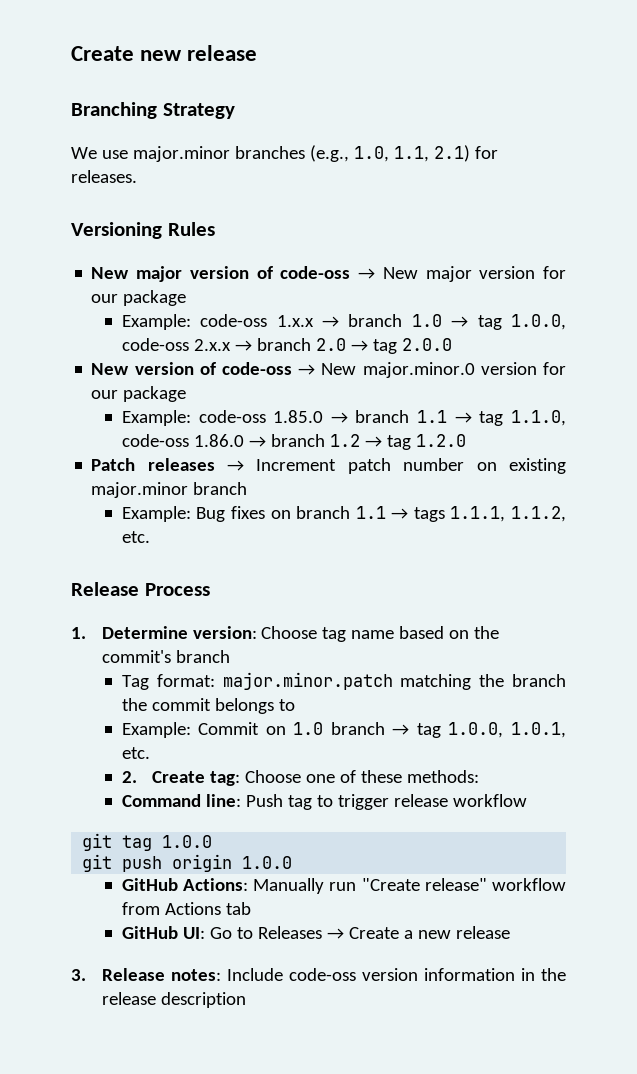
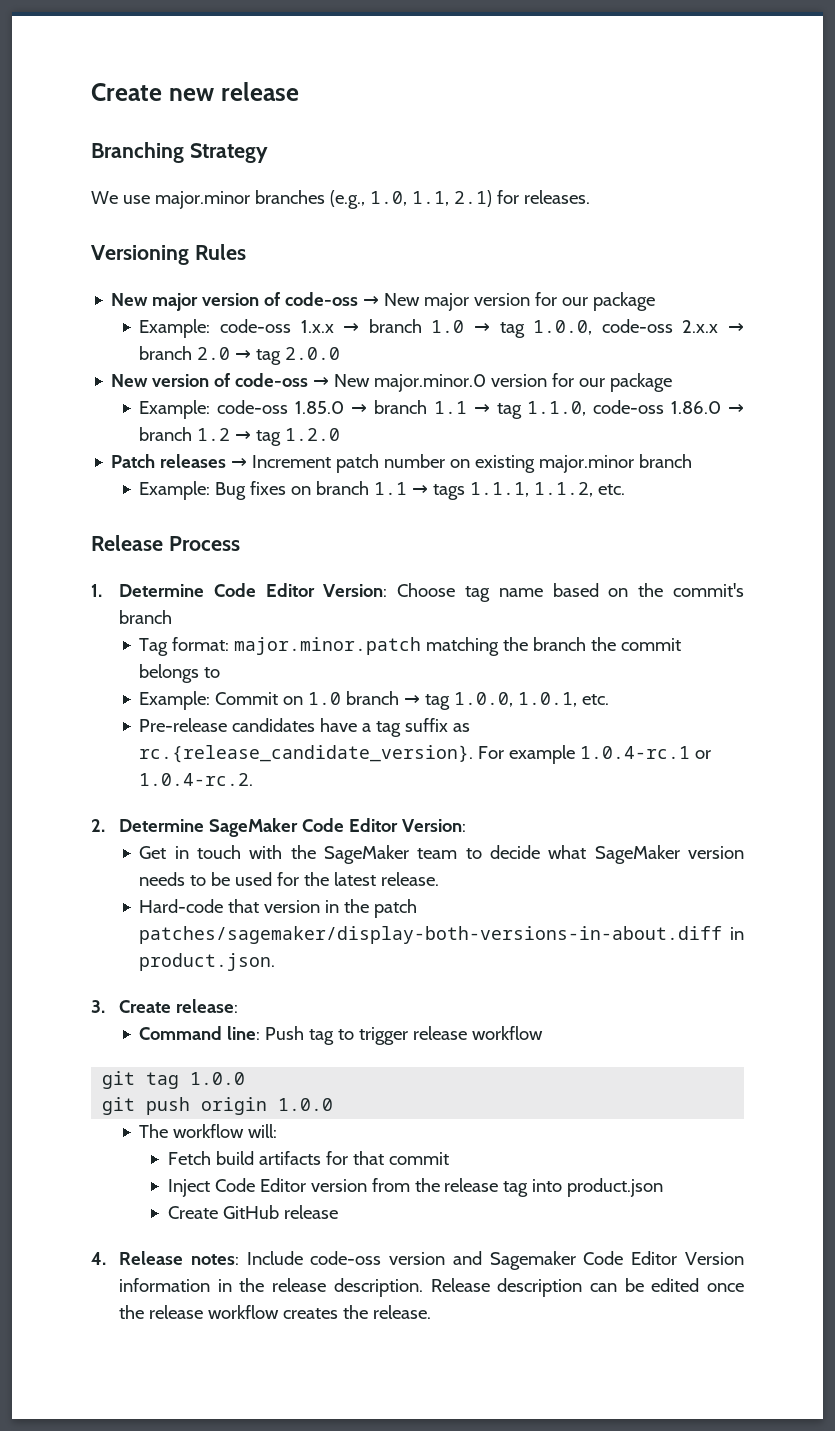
[192,626,257,639] version: -> [213,583,388,597] Code Editor Version:
[121,770,480,786] 2. Create tag: Choose one of these methods: -> [139,718,471,737] [139,745,712,764] [139,773,254,786] [91,818,467,837] [139,845,744,864] [139,872,440,886] [139,899,418,918] [139,926,744,944] [139,953,276,971] [91,999,239,1013] Pre-release candidates have a tag suffix as rc.{release_candidate_version}. For example 1.0.4-rc.1 or 1.0.4-rc.2. // 2. Determine SageMaker Code Editor Version: // Get in touch with the SageMaker team to decide what SageMaker version needs to be used for the latest release. // Hard-code that version in the patch patches/sagemaker/display-both-versions-in-about.diff in product.json. // 3. Create release:
[121,878,566,894] [121,902,251,915] [121,926,510,939] [71,969,86,981] GitHub Actions: Manually run "Create release" workflow from Actions tab // GitHub UI: Go to Releases → Create a new release // 3. -> [139,1124,278,1138] [167,1151,449,1165] [167,1178,664,1197] [167,1205,338,1219] [91,1252,106,1265] The workflow will: // Fetch build artifacts for that commit // Inject Code Editor version from the release tag into product.json // Create GitHub release // 4.
[423,968,566,981] [101,992,246,1008] information in the release description -> [452,1251,744,1270] [119,1278,744,1297] [119,1305,432,1319] and Sagemaker Code Editor Version information in the release description. Release description can be edited once the release workflow creates the release.

